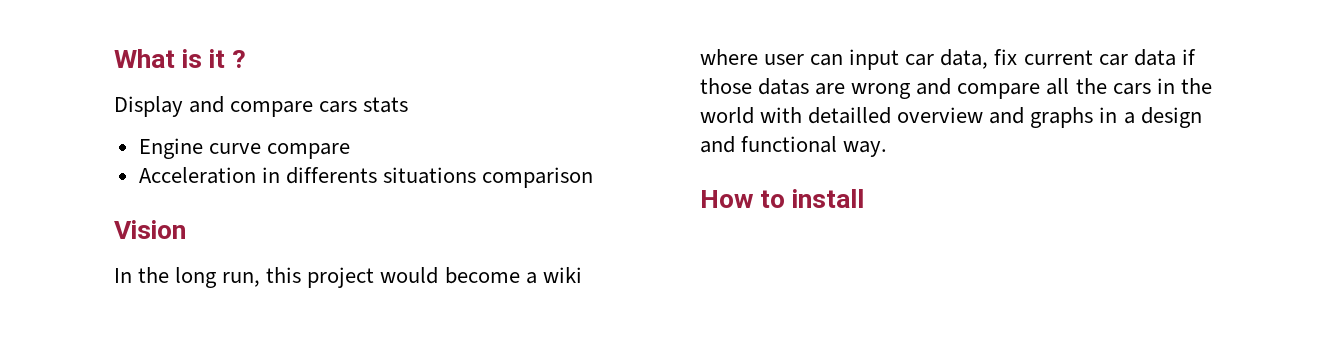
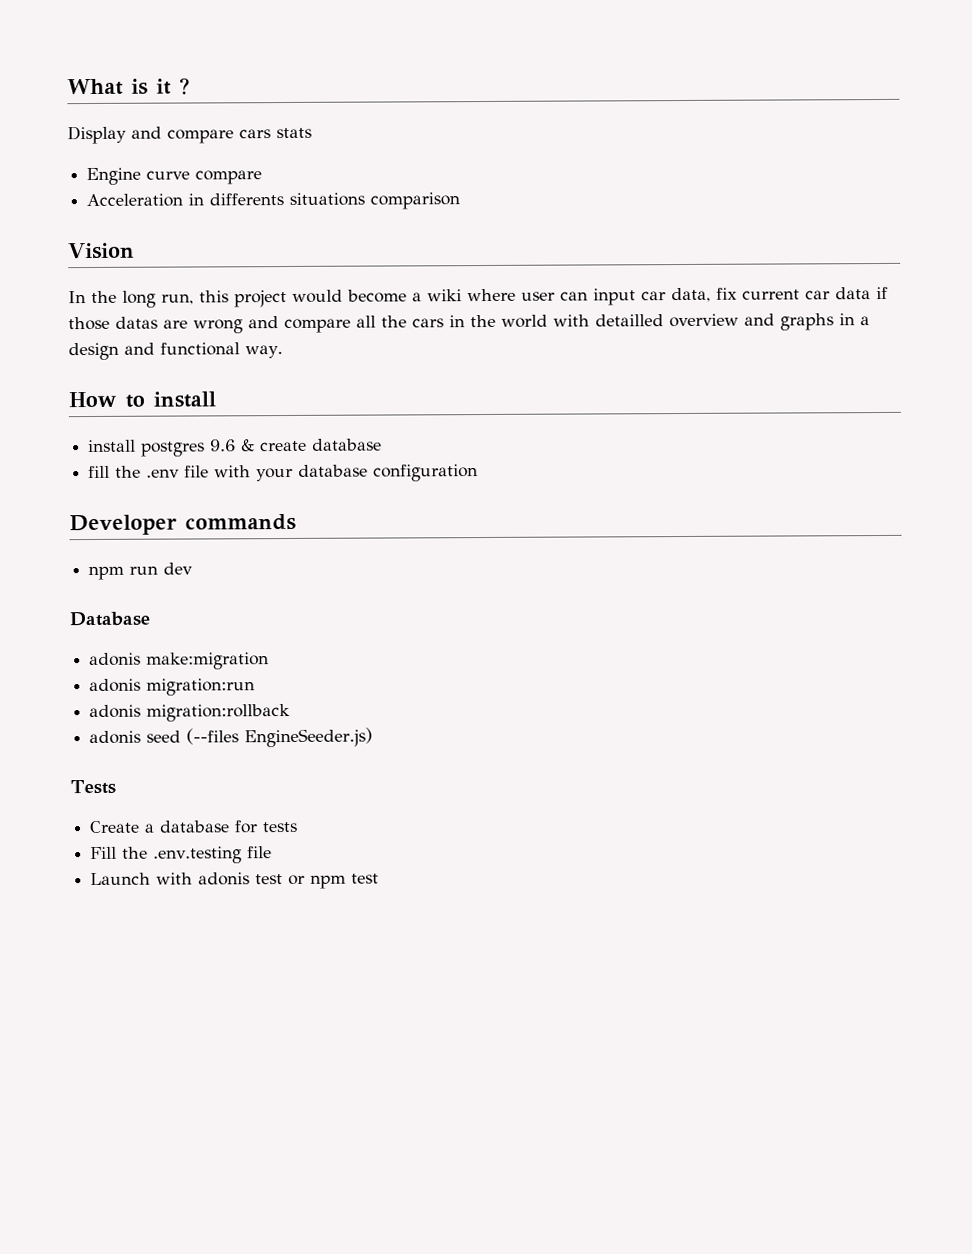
(865, 198) none -> [88,438,383,457] [88,464,479,482] [69,513,296,536] [88,562,194,581] [69,611,150,627] [89,652,270,670] [89,678,256,696] [89,703,291,722] [89,727,374,748] [70,779,116,795] [89,820,299,834] [90,846,273,864] [90,872,380,889] // install postgres 9.6 & create database // fill the .env file with your database configuration // Developer commands // npm run dev // Database // adonis make:migration // adonis migration:run // adonis migration:rollback // adonis seed (--files EngineSeeder.js) // Tests // Create a database for tests // Fill the .env.testing file // Launch with adonis test or npm test

